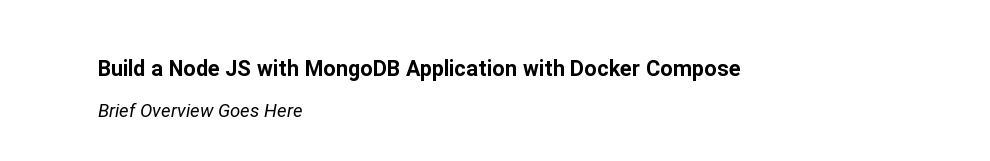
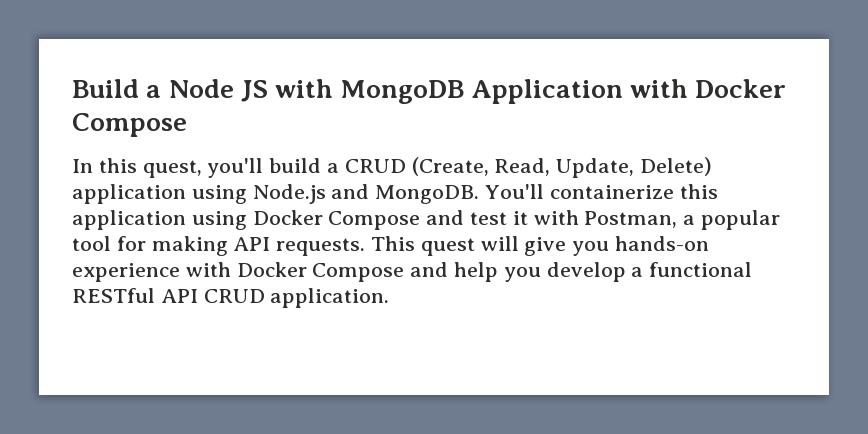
[98,102,303,117] Brief Overview Goes Here -> [72,157,713,178] [72,184,718,204] [72,210,781,230] [72,236,710,256] [72,262,753,282] [72,288,390,308] In this quest, you'll build a CRUD (Create, Read, Update, Delete) application using Node.js and MongoDB. You'll containerize this application using Docker Compose and test it with Postman, a popular tool for making API requests. This quest will give you hands-on experience with Docker Compose and help you develop a functional RESTful API CRUD application.

